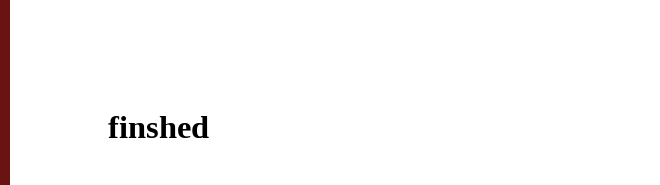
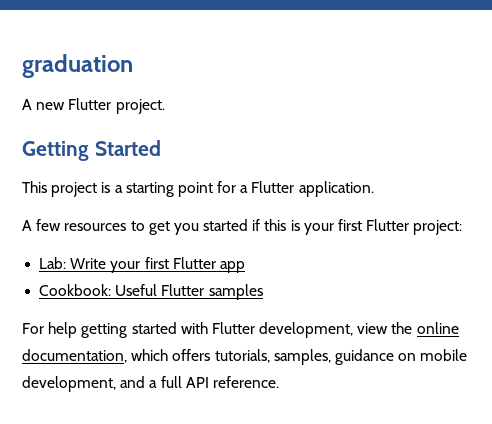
[108,116,209,138] finshed -> [22,54,133,78] [22,98,165,114] [22,140,161,161] [22,181,374,197] [22,219,463,235] [39,257,245,273] [39,284,263,300] [22,322,459,338] [22,349,468,365] [22,376,279,392] graduation // A new Flutter project. // Getting Started // This project is a starting point for a Flutter application. // A few resources to get you started if this is your first Flutter project: // Lab: Write your first Flutter app // Cookbook: Useful Flutter samples // For help getting started with Flutter development, view the online documentation, which offers tutorials, samples, guidance on mobile development, and a full API reference.

